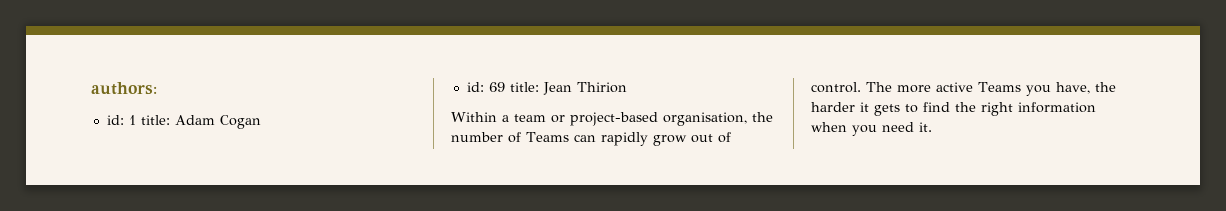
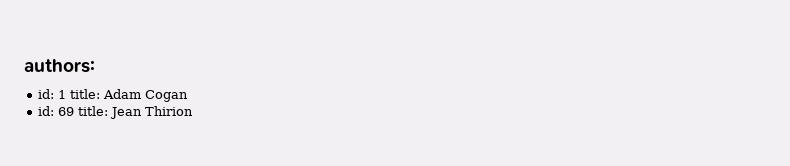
[451,112,773,126] [451,132,731,146] [811,82,1116,96] [811,102,1096,116] [811,122,932,136] // Within a team or project-based organisation, the number of Teams can rapidly grow out of control. The more active Teams you have, the harder it gets to find the right information when you need it. -> (194, 111) none

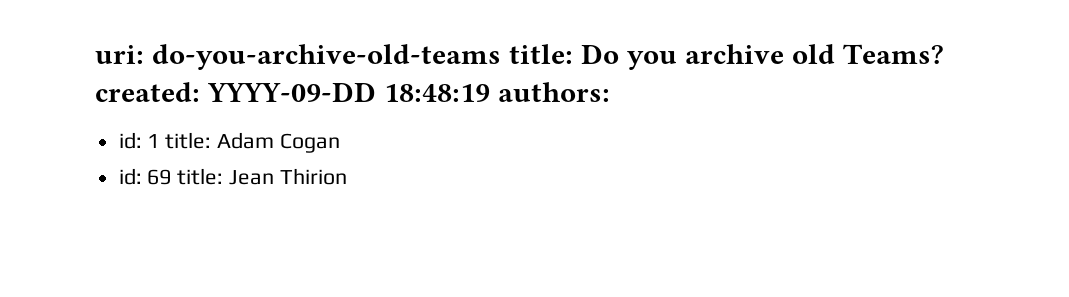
(24, 66) none -> [95,44,944,70] [95,82,490,102] uri: do-you-archive-old-teams title: Do you archive old Teams? created: YYYY-09-DD 18:48:19

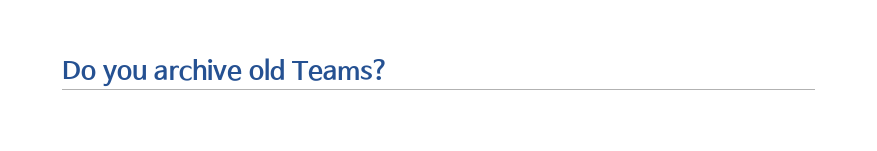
[95,44,573,70] uri: do-you-archive-old-teams title: -> (62, 70) none
[95,82,610,102] [118,132,340,153] [118,168,347,185] created: YYYY-09-DD 18:48:19 authors: // id: 1 title: Adam Cogan // id: 69 title: Jean Thirion -> (390, 70) none

